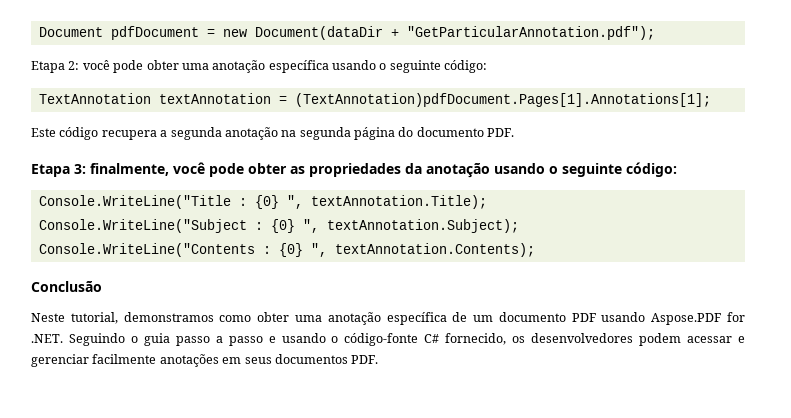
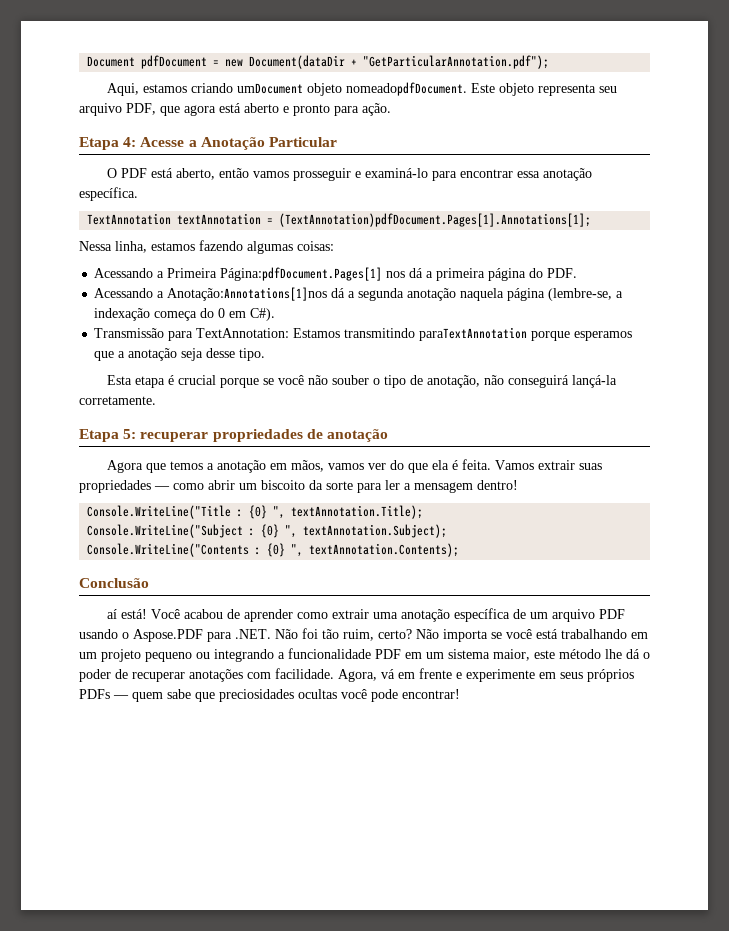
[31,60,488,73] [38,93,711,107] [31,127,515,140] [31,162,677,178] Etapa 2: você pode obter uma anotação específica usando o seguinte código: // TextAnnotation textAnnotation = (TextAnnotation)pdfDocument.Pages[1].Annotations[1]; // Este código recupera a segunda anotação na segunda página do documento PDF. // Etapa 3: finalmente, você pode obter as propriedades da anotação usando o seguinte código: -> [106,82,617,96] [79,103,391,116] [79,137,337,150] [106,168,592,181] [79,187,138,201] [87,213,592,227] [79,240,334,254] [94,267,578,281] [94,287,624,301] [94,308,276,321] [94,327,633,341] [94,348,266,361] [106,375,617,388] [79,396,156,405] [79,429,388,442] [106,459,602,473] [79,480,518,493] Aqui, estamos criando umDocument objeto nomeadopdfDocument. Este objeto representa seu arquivo PDF, que agora está aberto e pronto para ação. // Etapa 4: Acesse a Anotação Particular // O PDF está aberto, então vamos prosseguir e examiná-lo para encontrar essa anotação específica. // TextAnnotation textAnnotation = (TextAnnotation)pdfDocument.Pages[1].Annotations[1]; // Nessa linha, estamos fazendo algumas coisas: // Acessando a Primeira Página:pdfDocument.Pages[1] nos dá a primeira página do PDF. // Acessando a Anotação:Annotations[1]nos dá a segunda anotação naquela página (lembre-se, a indexação começa do 0 em C#). // Transmissão para TextAnnotation: Estamos transmitindo paraTextAnnotation porque esperamos que a anotação seja desse tipo. // Esta etapa é crucial porque se você não souber o tipo de anotação, não conseguirá lançá-la corretamente. // Etapa 5: recuperar propriedades de anotação // Agora que temos a anotação em mãos, vamos ver do que ela é feita. Vamos extrair suas propriedades — como abrir um biscoito da sorte para ler a mensagem dentro!
[31,312,290,324] Neste tutorial, demonstramos como obter -> [106,609,369,622] aí está! Você acabou de aprender como extrair
[498,312,566,322] documento -> [551,609,595,622] arquivo
[651,312,746,325] [31,333,746,346] [31,354,379,367] Aspose.PDF for .NET. Seguindo o guia passo a passo e usando o código-fonte C# fornecido, os desenvolvedores podem acessar e gerenciar facilmente anotações em seus documentos PDF. -> [122,628,648,642] [79,648,650,662] [79,668,634,682] [79,689,460,702] o Aspose.PDF para .NET. Não foi tão ruim, certo? Não importa se você está trabalhando em um projeto pequeno ou integrando a funcionalidade PDF em um sistema maior, este método lhe dá o poder de recuperar anotações com facilidade. Agora, vá em frente e experimente em seus próprios PDFs — quem sabe que preciosidades ocultas você pode encontrar!

